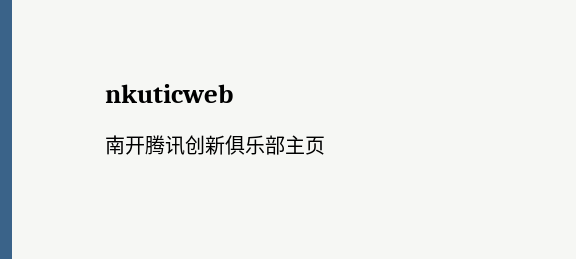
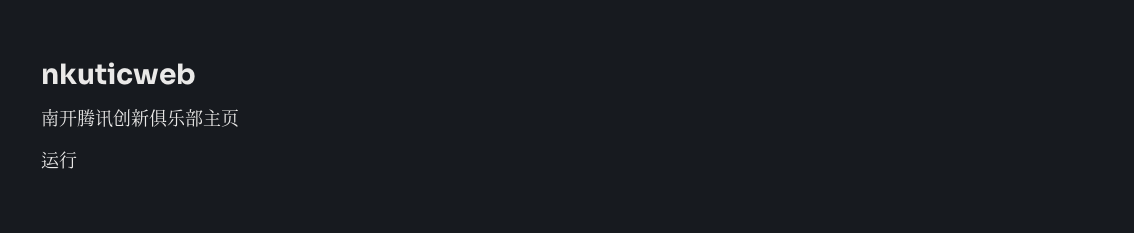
(325, 145) none -> [41,151,77,169] // 运行

